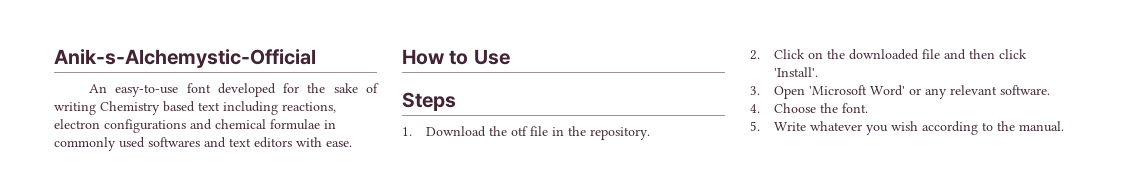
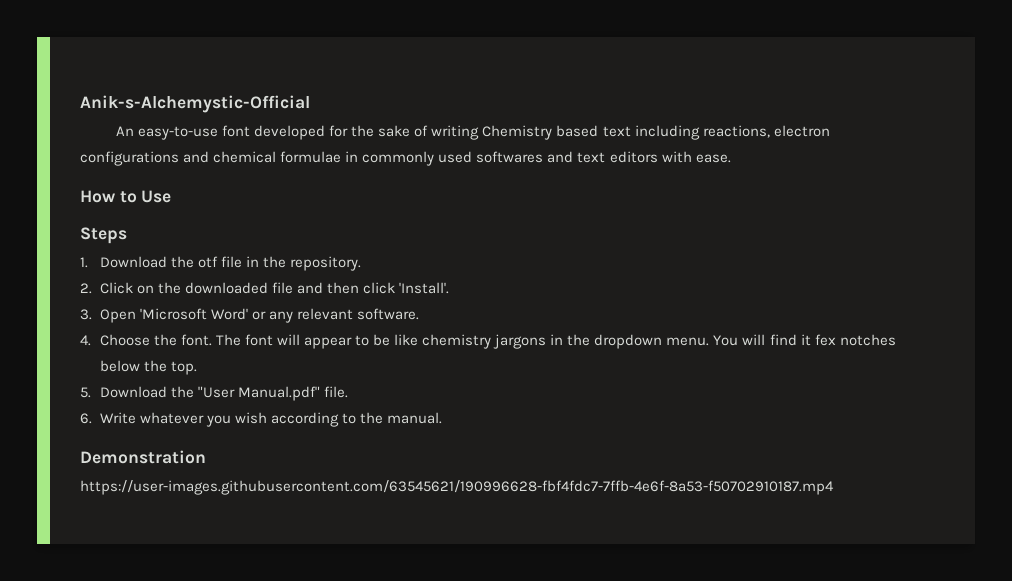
[750,121,760,131] // 5. -> [215,334,896,349] [99,360,197,375] [80,386,348,401] [80,413,92,424] The font will appear to be like chemistry jargons in the dropdown menu. You will find it fex notches below the top. // 5. Download the "User Manual.pdf" file. // 6.
(1064, 126) none -> [80,450,206,464] [80,480,834,495] // Demonstration // https://user-images.githubusercontent.com/63545621/190996628-fbf4fdc7-7ffb-4e6f-8a53-f50702910187.mp4

